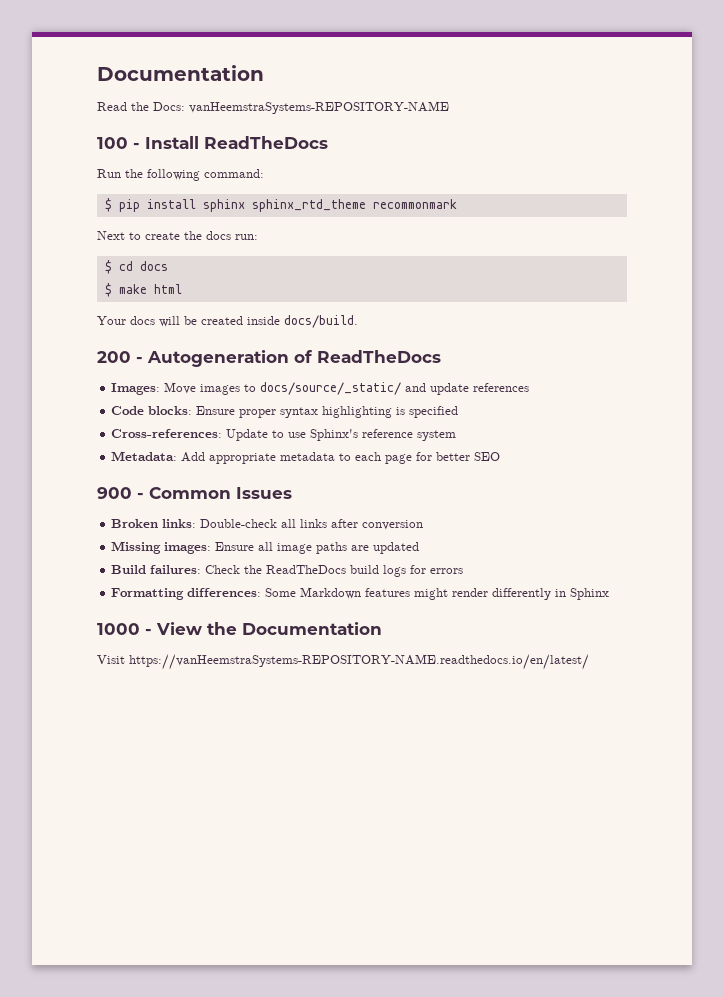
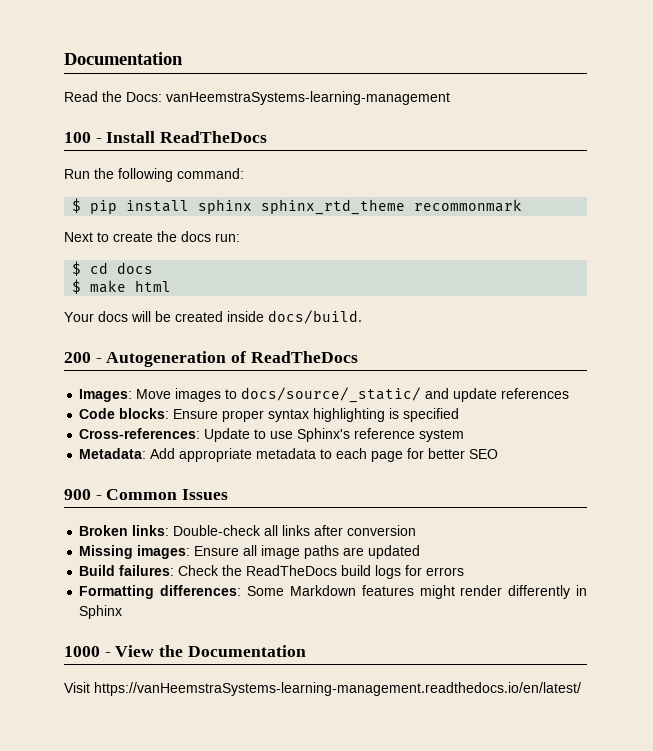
[189,101,449,114] vanHeemstraSystems-REPOSITORY-NAME -> [166,91,450,105] vanHeemstraSystems-learning-management
[129,654,589,670] https://vanHeemstraSystems-REPOSITORY-NAME.readthedocs.io/en/latest/ -> [94,682,581,696] https://vanHeemstraSystems-learning-management.readthedocs.io/en/latest/

